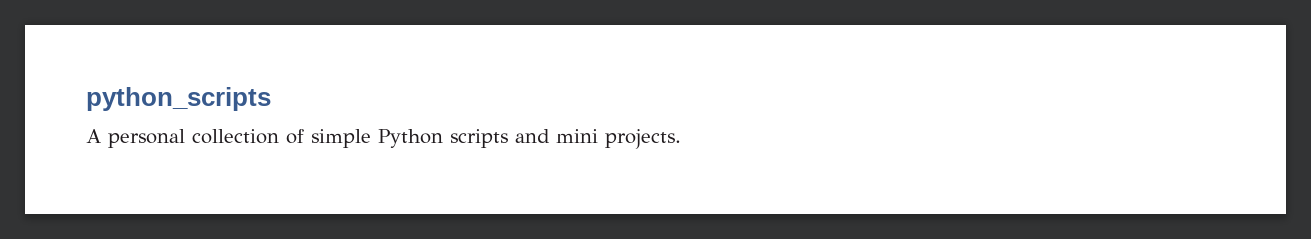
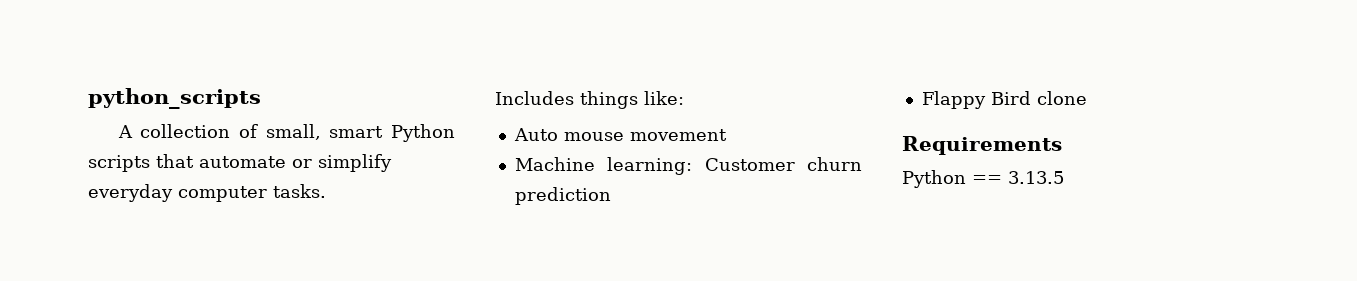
[108,129,185,148] personal -> (133, 131) none
[311,129,681,149] simple Python scripts and mini projects. -> [265,124,455,142] [88,154,392,172] [88,184,326,202] [495,91,684,109] [513,128,727,141] [514,157,862,175] [514,187,611,205] [921,91,1087,109] [902,136,1062,155] [902,170,1064,188] small, smart Python scripts that automate or simplify everyday computer tasks. // Includes things like: // Auto mouse movement // Machine learning: Customer churn prediction // Flappy Bird clone // Requirements // Python == 3.13.5

